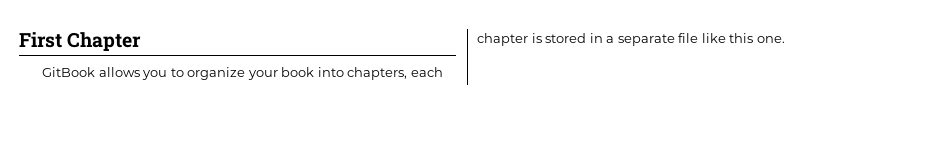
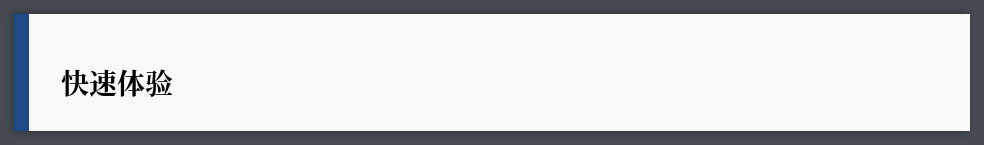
[19,32,142,51] [42,67,443,80] [477,33,785,46] First Chapter // GitBook allows you to organize your book into chapters, each chapter is stored in a separate file like this one. -> [61,69,173,97] 快速体验

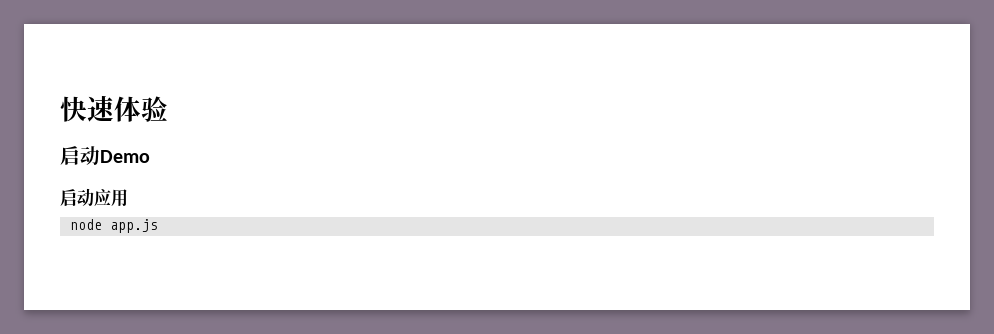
(173, 83) none -> [60,146,150,165] [60,188,128,207] [70,219,159,233] // 启动Demo // 启动应用 // node app.js

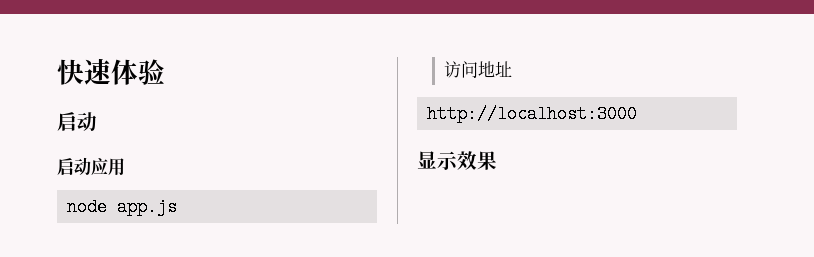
[100,150,150,163] Demo -> (97, 121) none
(159, 226) none -> [443,61,512,78] [427,105,638,123] [417,151,497,170] // 访问地址 // http://localhost:3000 // 显示效果

